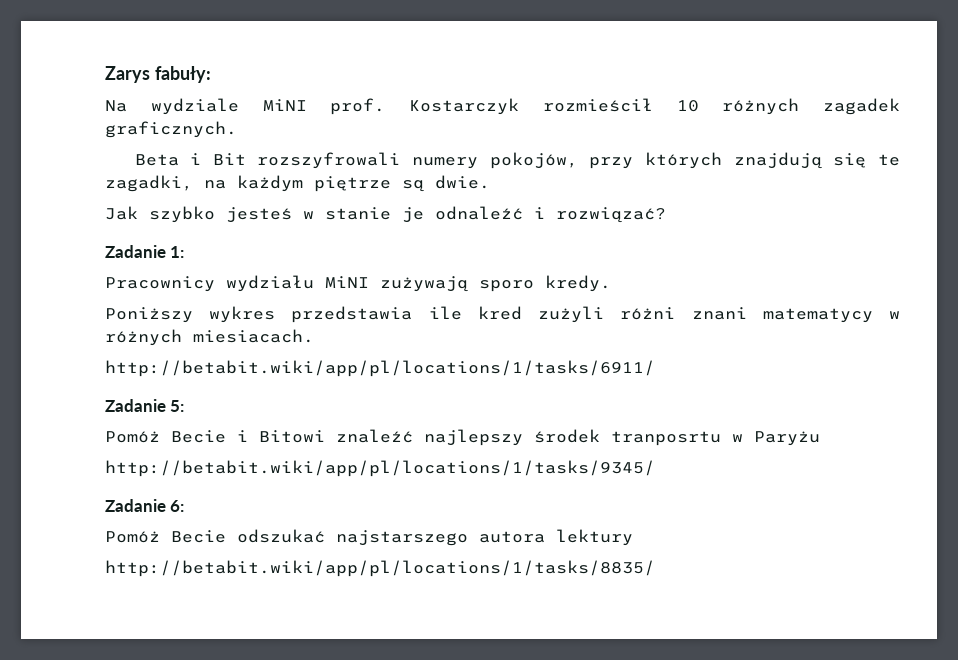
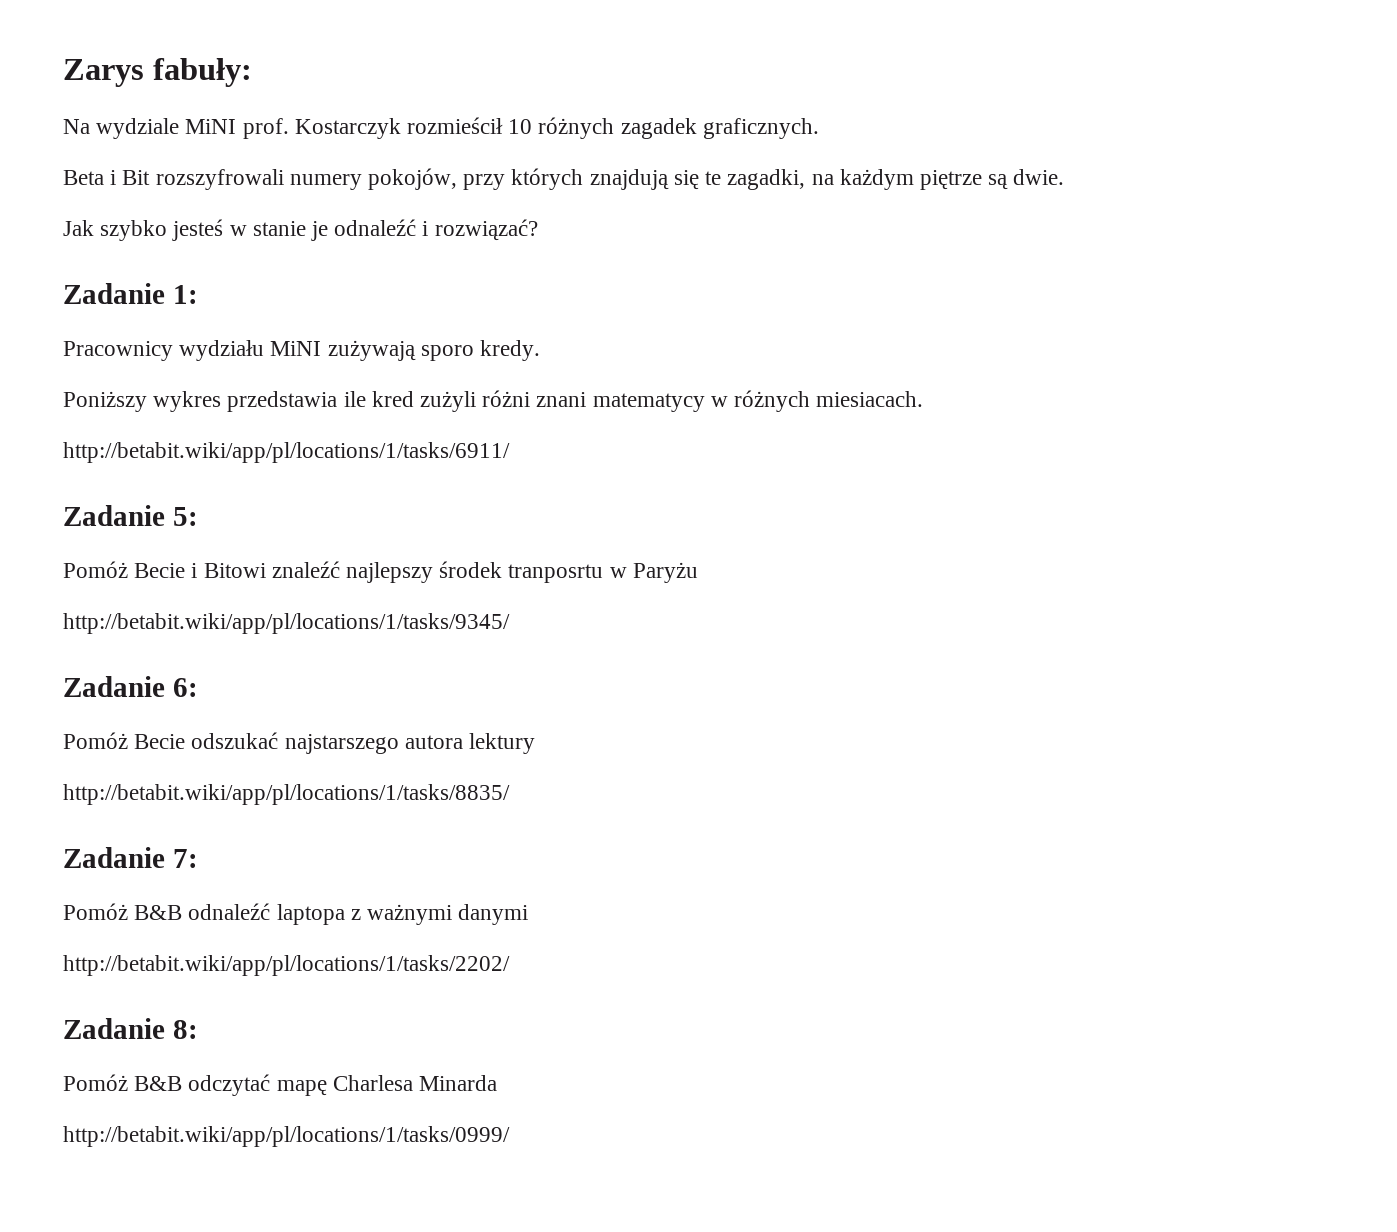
(655, 568) none -> [63,847,198,868] [63,903,529,925] [63,955,510,976] [63,1018,198,1039] [63,1074,498,1096] [63,1126,510,1147] // Zadanie 7: // Pomóż B&B odnaleźć laptopa z ważnymi danymi // http://betabit.wiki/app/pl/locations/1/tasks/2202/ // Zadanie 8: // Pomóż B&B odczytać mapę Charlesa Minarda // http://betabit.wiki/app/pl/locations/1/tasks/0999/

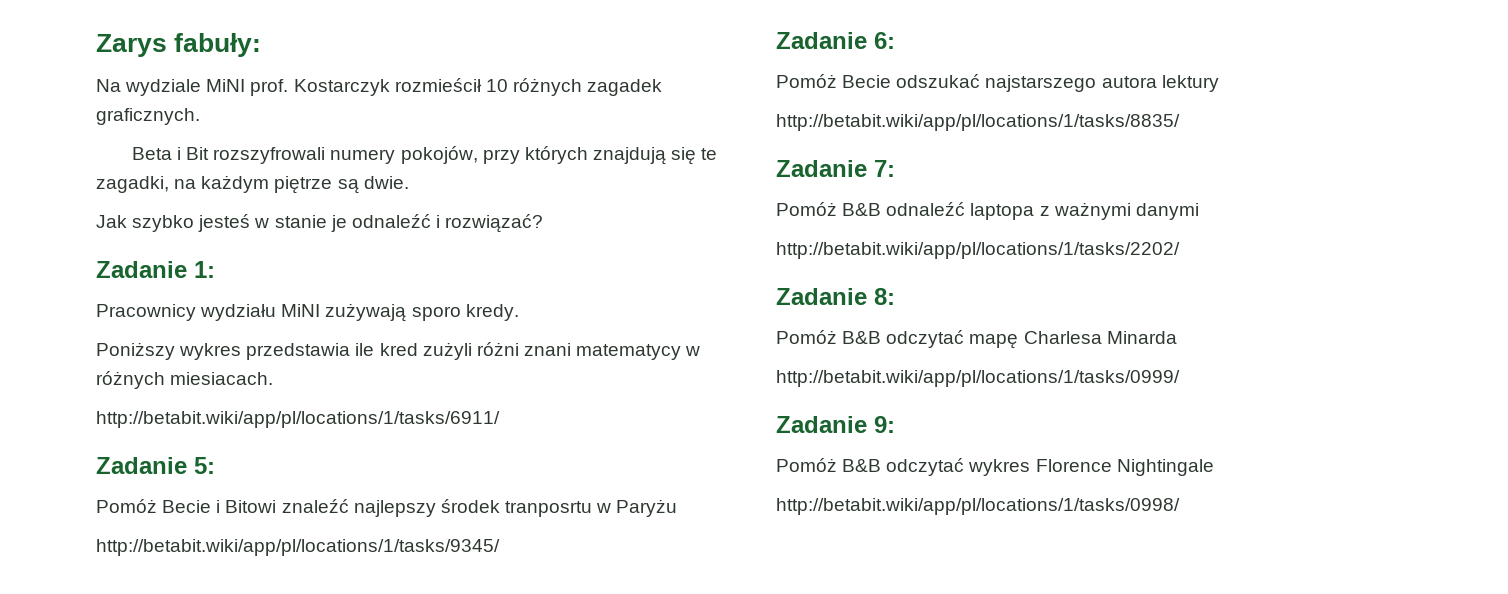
(510, 1136) none -> [776,416,895,433] [776,458,1214,476] [776,498,1180,515] // Zadanie 9: // Pomóż B&B odczytać wykres Florence Nightingale // http://betabit.wiki/app/pl/locations/1/tasks/0998/

